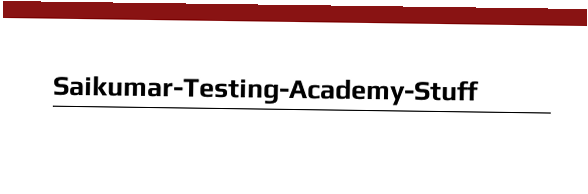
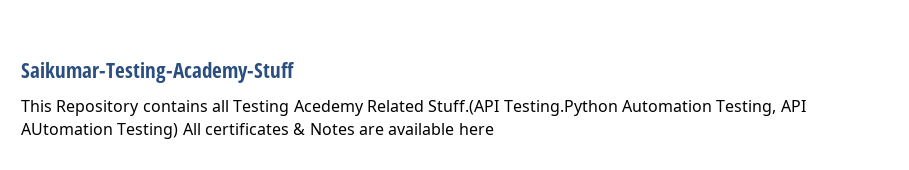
(479, 90) none -> [21,100,806,116] [21,123,494,139] // This Repository contains all Testing Acedemy Related Stuff.(API Testing.Python Automation Testing, API AUtomation Testing) All certificates & Notes are available here

